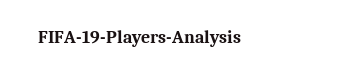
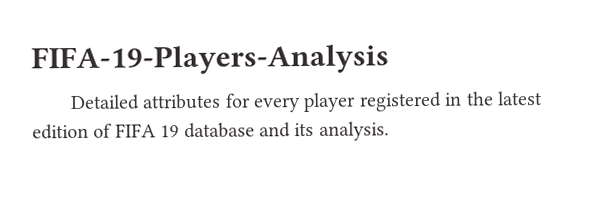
(241, 38) none -> [69,90,544,113] [32,121,389,141] // Detailed attributes for every player registered in the latest edition of FIFA 19 database and its analysis.

